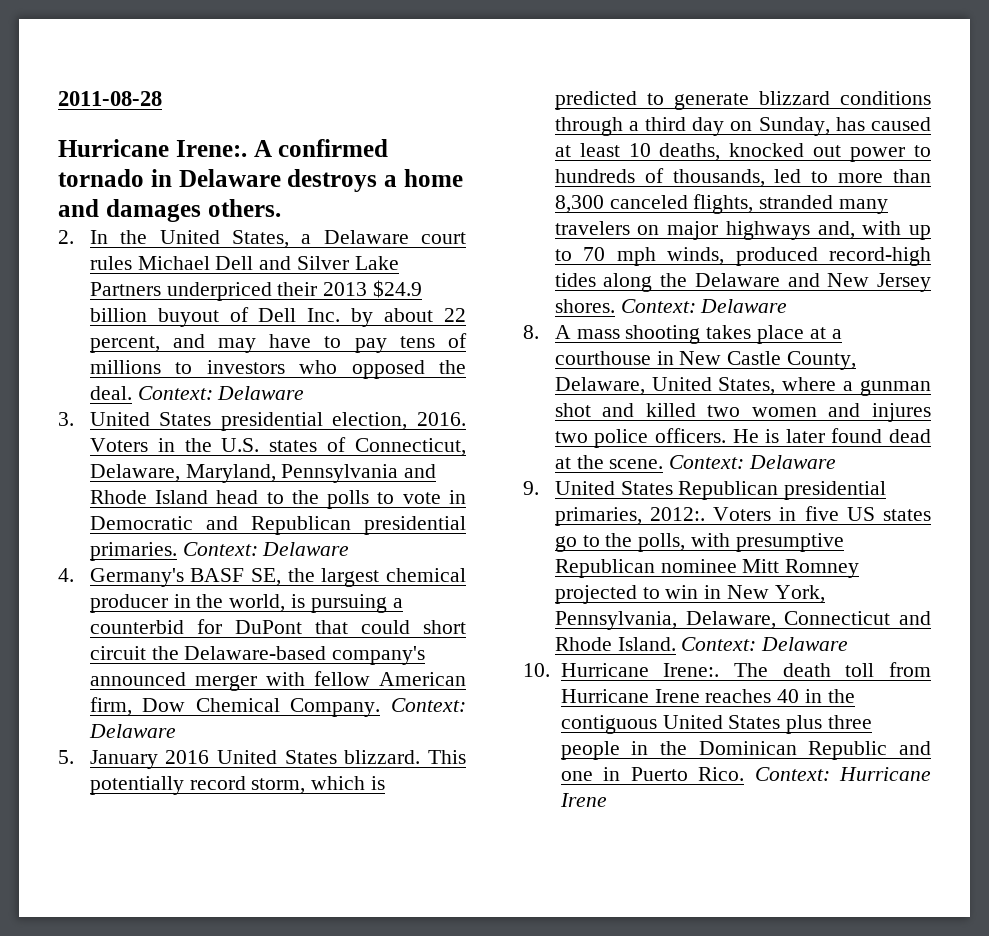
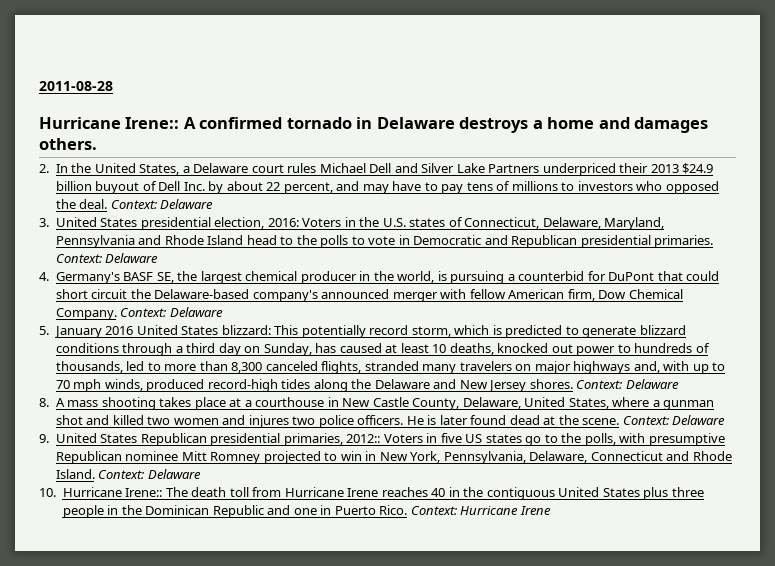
[175,140,247,157] Irene:. -> [125,117,180,129] Irene::
[417,412,466,426] 2016. -> [267,218,299,227] 2016:
[344,750,421,764] blizzard. -> [221,325,271,335] blizzard:
[649,507,705,521] 2012:. -> [346,434,381,443] 2012::
[663,663,720,677] Irene:. -> [125,488,163,497] Irene::

